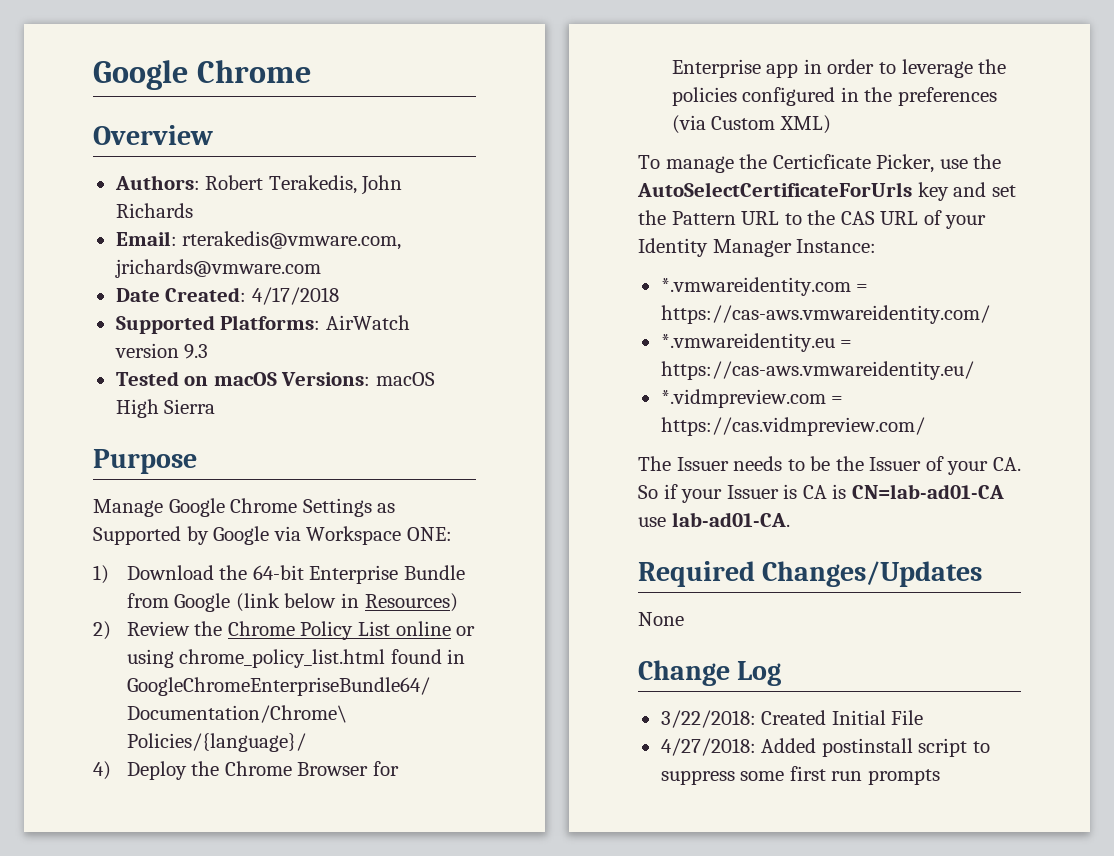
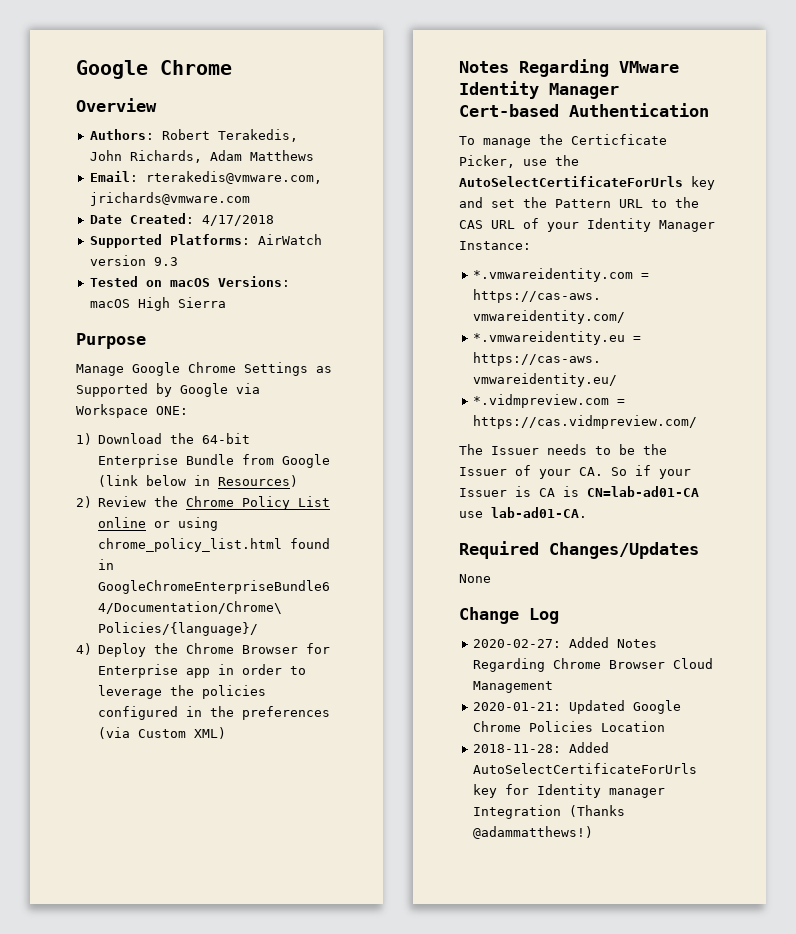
[115,203,193,218] Richards -> [129,150,314,163] Richards, Adam Matthews
(831, 124) none -> [459,59,679,77] [459,81,619,99] [459,103,709,117] // Notes Regarding VMware Identity Manager Cert-based Authentication
[660,710,924,728] [660,738,990,757] [660,766,940,785] 3/22/2018: Created Initial File // 4/27/2018: Added postinstall script to suppress some first run prompts -> [472,637,657,648] [472,658,713,672] [472,681,553,693] [472,700,681,714] [472,721,665,732] [472,742,609,753] [472,763,697,774] [472,784,665,798] [472,805,625,819] [472,826,593,839] 2020-02-27: Added Notes Regarding Chrome Browser Cloud Management // 2020-01-21: Updated Google Chrome Policies Location // 2018-11-28: Added AutoSelectCertificateForUrls key for Identity manager Integration (Thanks @adammatthews!)

